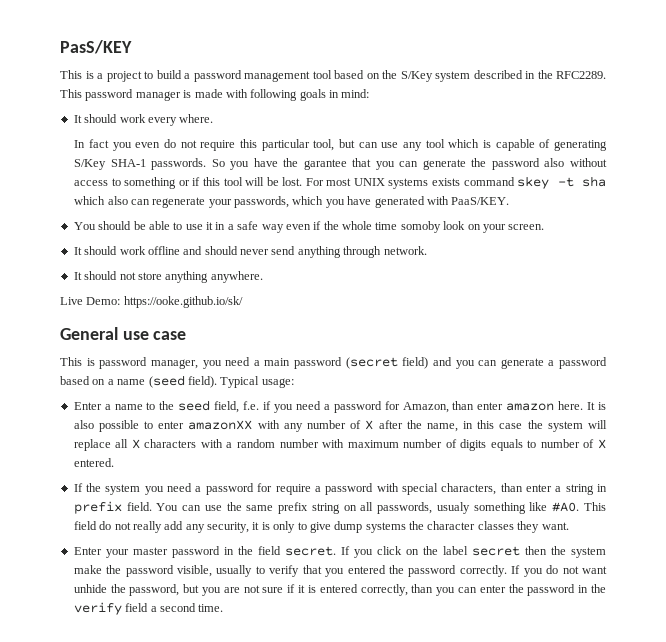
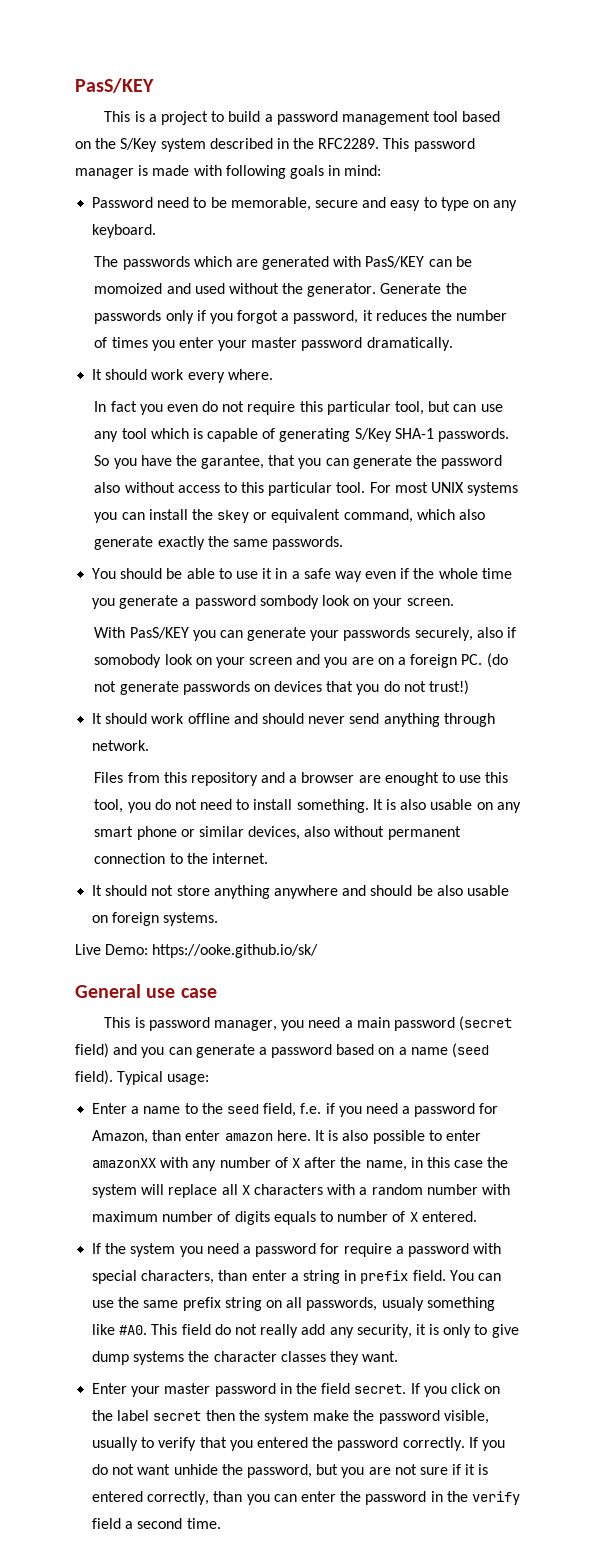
(370, 93) none -> [92,197,518,211] [92,224,157,238] [94,256,472,270] [94,283,467,297] [94,310,508,324] [94,337,453,351] // Password need to be memorable, secure and easy to type on any keyboard. // The passwords which are generated with PasS/KEY can be momoized and used without the generator. Generate the passwords only if you forgot a password, it reduces the number of times you enter your master password dramatically.
[303,159,347,170] garantee -> [201,455,265,469] garantee,
[124,176,607,189] [74,196,510,208] something or if this tool will be lost. For most UNIX systems exists command skey -t sha which also can regenerate your passwords, which you have generated with PaaS/KEY. -> [241,482,519,496] [94,509,486,523] [94,536,344,550] this particular tool. For most UNIX systems you can install the skey or equivalent command, which also generate exactly the same passwords.
[400,221,441,233] somoby -> [92,595,319,609] you generate a password sombody
(545, 227) none -> [94,627,517,641] [94,653,508,668] [94,680,470,695] // With PasS/KEY you can generate your passwords securely, also if somobody look on your screen and you are on a foreign PC. (do not generate passwords on devices that you do not trust!)
(427, 250) none -> [94,772,509,786] [94,799,521,813] [94,826,461,840] [94,853,268,864] // Files from this repository and a browser are enought to use this tool, you do not need to install something. It is also usable on any smart phone or similar devices, also without permanent connection to the internet.
[210,271,263,283] anywhere. -> [273,885,509,899] [92,912,219,926] anywhere and should be also usable on foreign systems.

